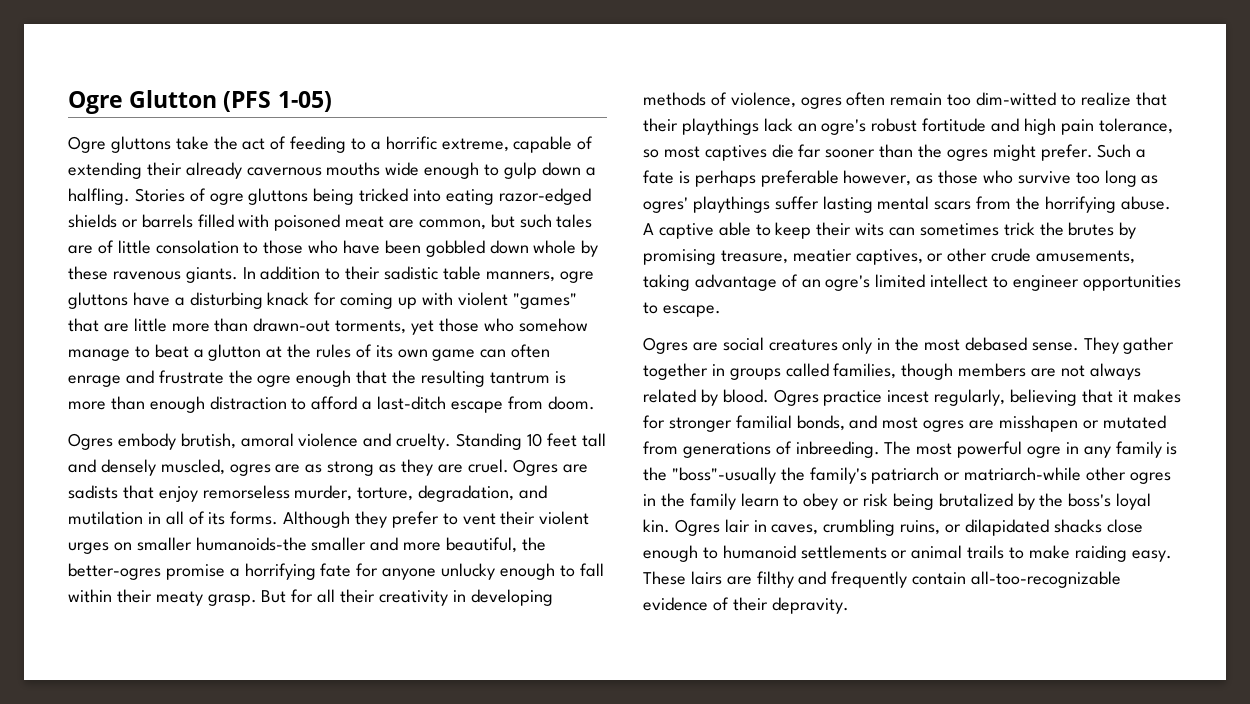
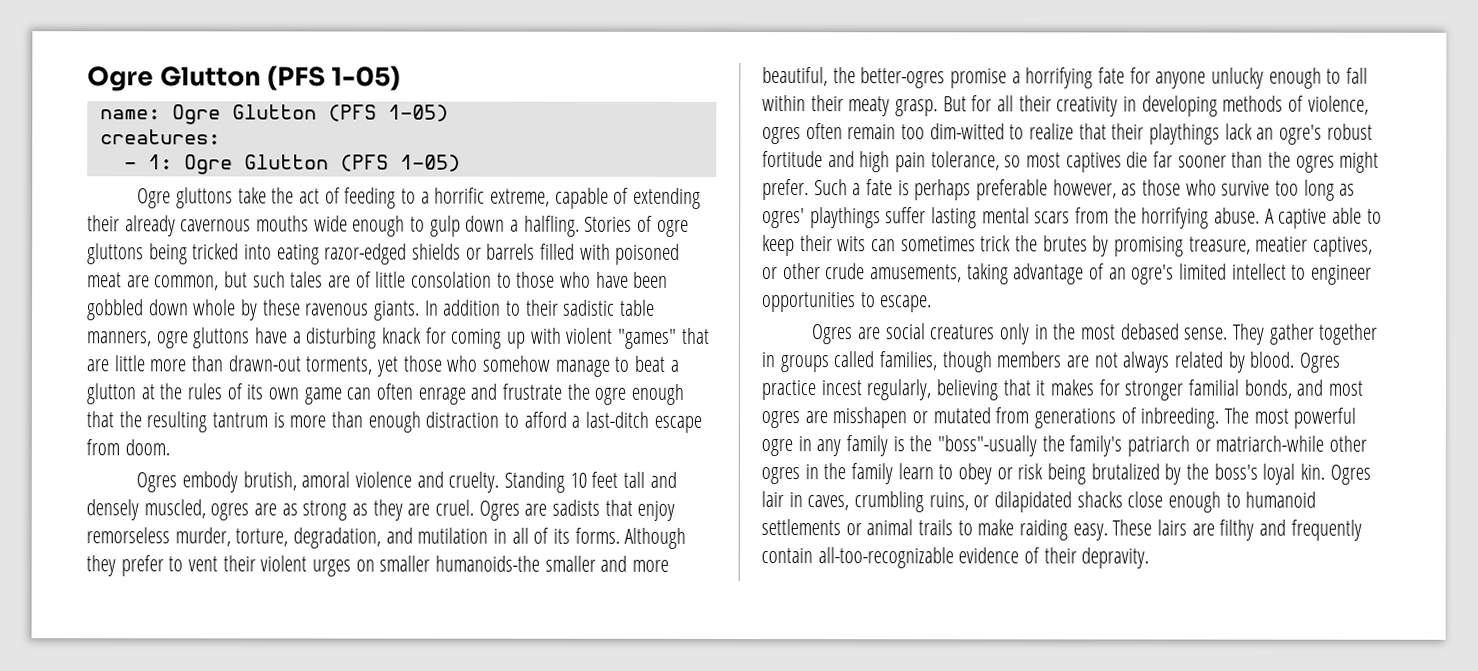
[68,90,332,114] Ogre Glutton (PFS 1-05) -> [87,65,402,92] [99,104,449,125] [99,129,221,145] [123,154,461,175] Ogre Glutton (PFS 1-05) // name: Ogre Glutton (PFS 1-05) // creatures: // - 1: Ogre Glutton (PFS 1-05)

